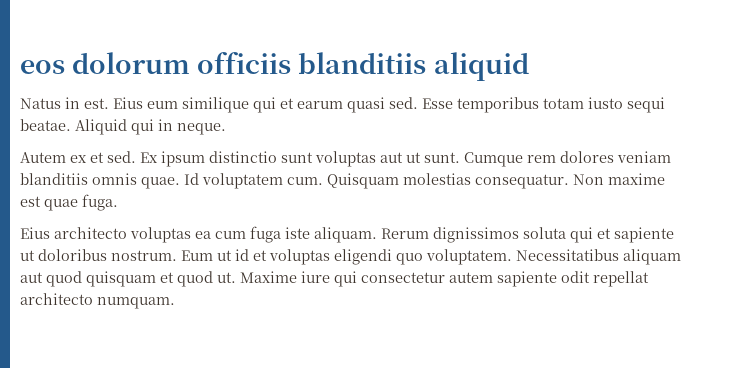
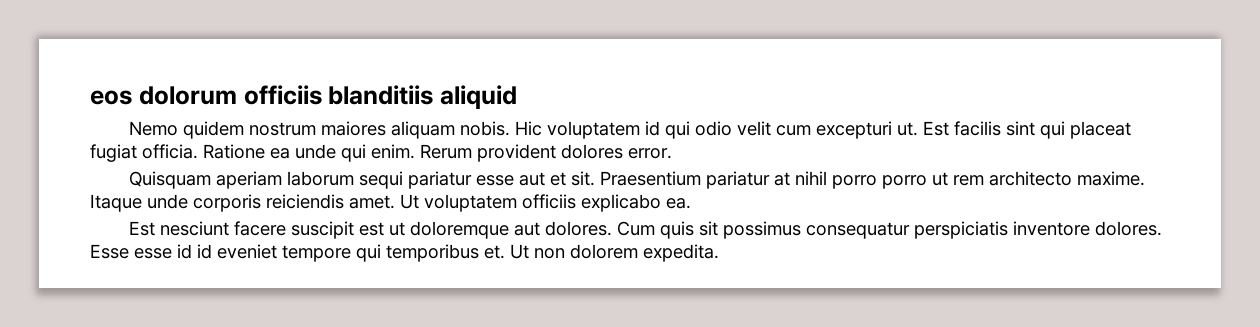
[20,97,665,113] [20,119,226,135] [20,151,671,167] [20,173,665,189] [20,194,118,211] [20,226,674,243] [20,249,681,265] [20,271,649,287] [20,293,175,309] Natus in est. Eius eum similique qui et earum quasi sed. Esse temporibus totam iusto sequi beatae. Aliquid qui in neque. // Autem ex et sed. Ex ipsum distinctio sunt voluptas aut ut sunt. Cumque rem dolores veniam blanditiis omnis quae. Id voluptatem cum. Quisquam molestias consequatur. Non maxime est quae fuga. // Eius architecto voluptas ea cum fuga iste aliquam. Rerum dignissimos soluta qui et sapiente ut doloribus nostrum. Eum ut id et voluptas eligendi quo voluptatem. Necessitatibus aliquam aut quod quisquam et quod ut. Maxime iure qui consectetur autem sapiente odit repellat architecto numquam. -> [129,121,1132,139] [90,144,672,162] [129,171,1146,189] [90,194,691,212] [129,221,1163,239] [90,244,719,262] Nemo quidem nostrum maiores aliquam nobis. Hic voluptatem id qui odio velit cum excepturi ut. Est facilis sint qui placeat fugiat officia. Ratione ea unde qui enim. Rerum provident dolores error. // Quisquam aperiam laborum sequi pariatur esse aut et sit. Praesentium pariatur at nihil porro porro ut rem architecto maxime. Itaque unde corporis reiciendis amet. Ut voluptatem officiis explicabo ea. // Est nesciunt facere suscipit est ut doloremque aut dolores. Cum quis sit possimus consequatur perspiciatis inventore dolores. Esse esse id id eveniet tempore qui temporibus et. Ut non dolorem expedita.

